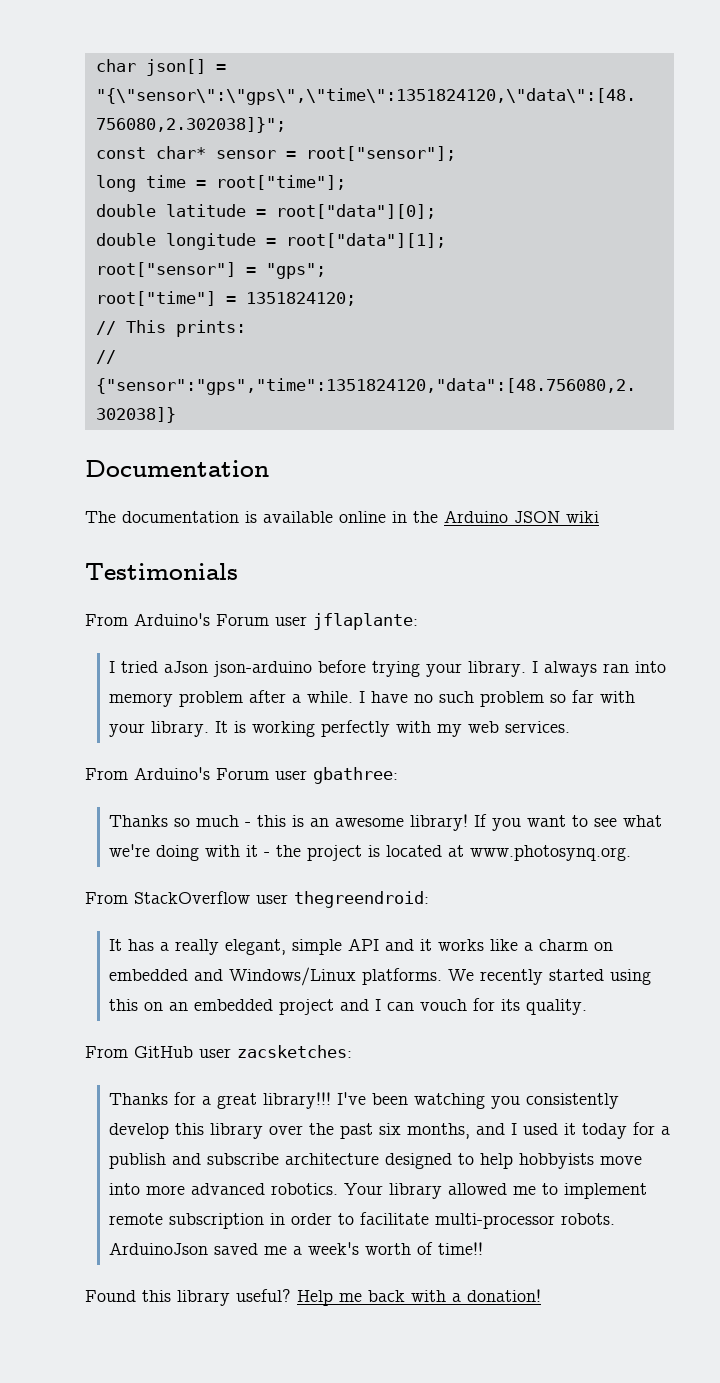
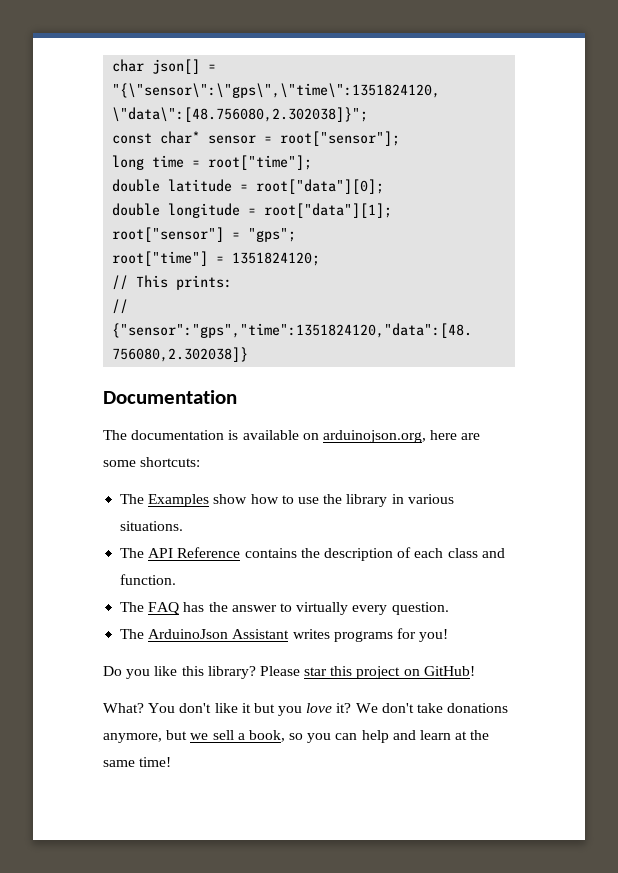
[339,510,599,523] [85,563,238,580] [85,613,418,630] [109,660,667,677] [109,690,636,707] [109,720,571,737] [85,767,398,784] [109,814,663,831] [109,844,632,861] [85,891,429,908] [109,938,614,955] [109,967,652,986] [109,998,588,1015] [85,1045,352,1058] [109,1092,620,1109] [109,1122,671,1139] [109,1153,643,1169] [109,1183,648,1199] [109,1212,616,1229] [109,1242,484,1255] [85,1289,541,1306] online in the Arduino JSON wiki // Testimonials // From Arduino's Forum user jflaplante: // I tried aJson json-arduino before trying your library. I always ran into memory problem after a while. I have no such problem so far with your library. It is working perfectly with my web services. // From Arduino's Forum user gbathree: // Thanks so much - this is an awesome library! If you want to see what we're doing with it - the project is located at www.photosynq.org. // From StackOverflow user thegreendroid: // It has a really elegant, simple API and it works like a charm on embedded and Windows/Linux platforms. We recently started using this on an embedded project and I can vouch for its quality. // From GitHub user zacsketches: // Thanks for a great library!!! I've been watching you consistently develop this library over the past six months, and I used it today for a publish and subscribe architecture designed to help hobbyists move into more advanced robotics. Your library allowed me to implement remote subscription in order to facilitate multi-processor robots. ArduinoJson saved me a week's worth of time!! // Found this library useful? Help me back with a donation! -> [302,430,481,443] [103,457,201,467] [120,494,454,507] [120,521,184,531] [120,547,505,561] [120,574,177,585] [120,602,449,615] [120,628,449,642] [103,666,475,679] [103,703,509,716] [103,730,490,743] [103,757,172,767] on arduinojson.org, here are some shortcuts: // The Examples show how to use the library in various situations. // The API Reference contains the description of each class and function. // The FAQ has the answer to virtually every question. // The ArduinoJson Assistant writes programs for you! // Do you like this library? Please star this project on GitHub! // What? You don't like it but you love it? We don't take donations anymore, but we sell a book, so you can help and learn at the same time!

